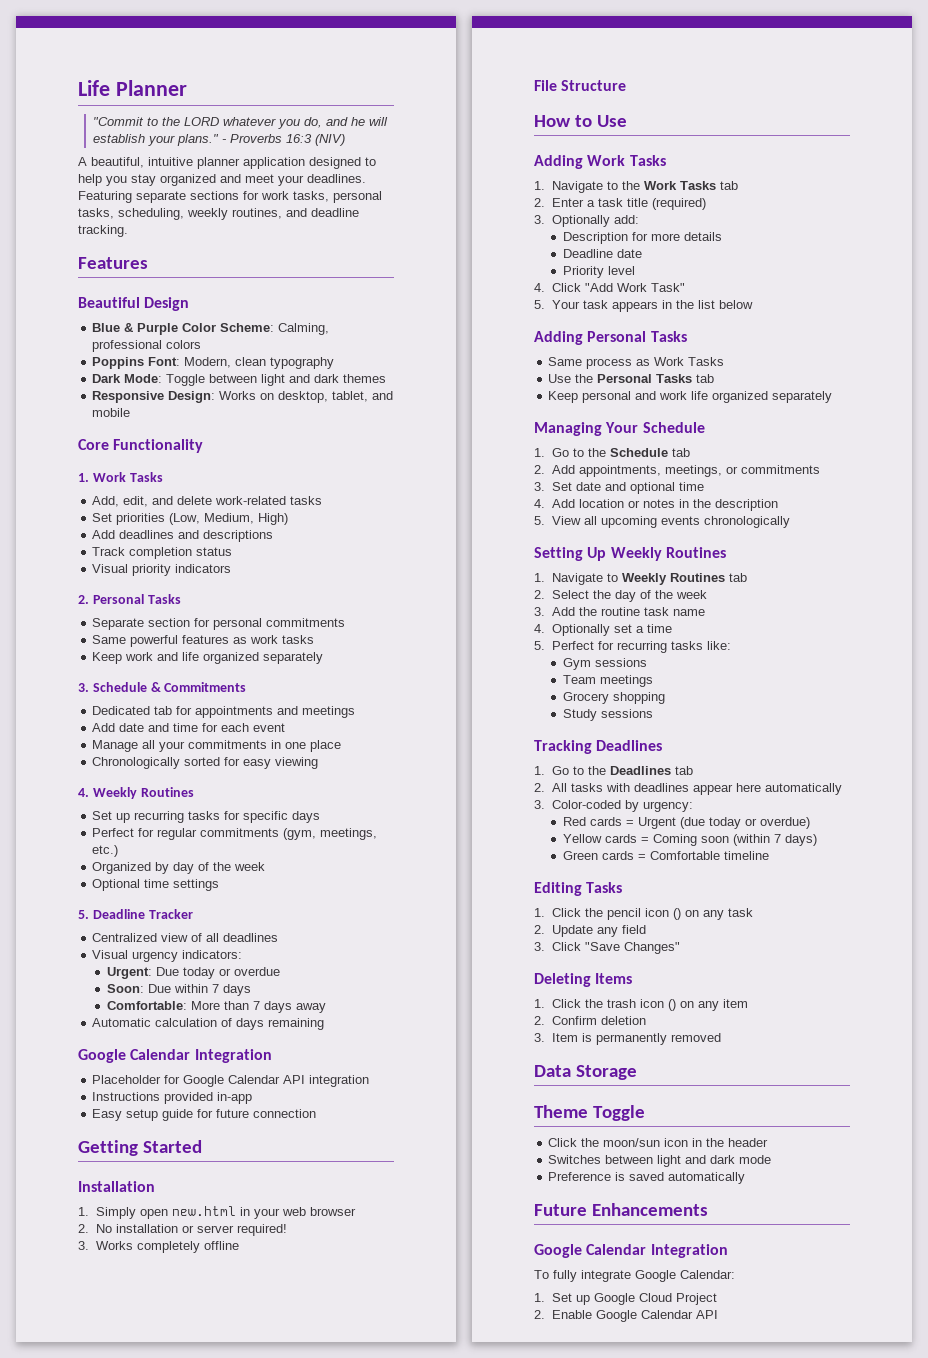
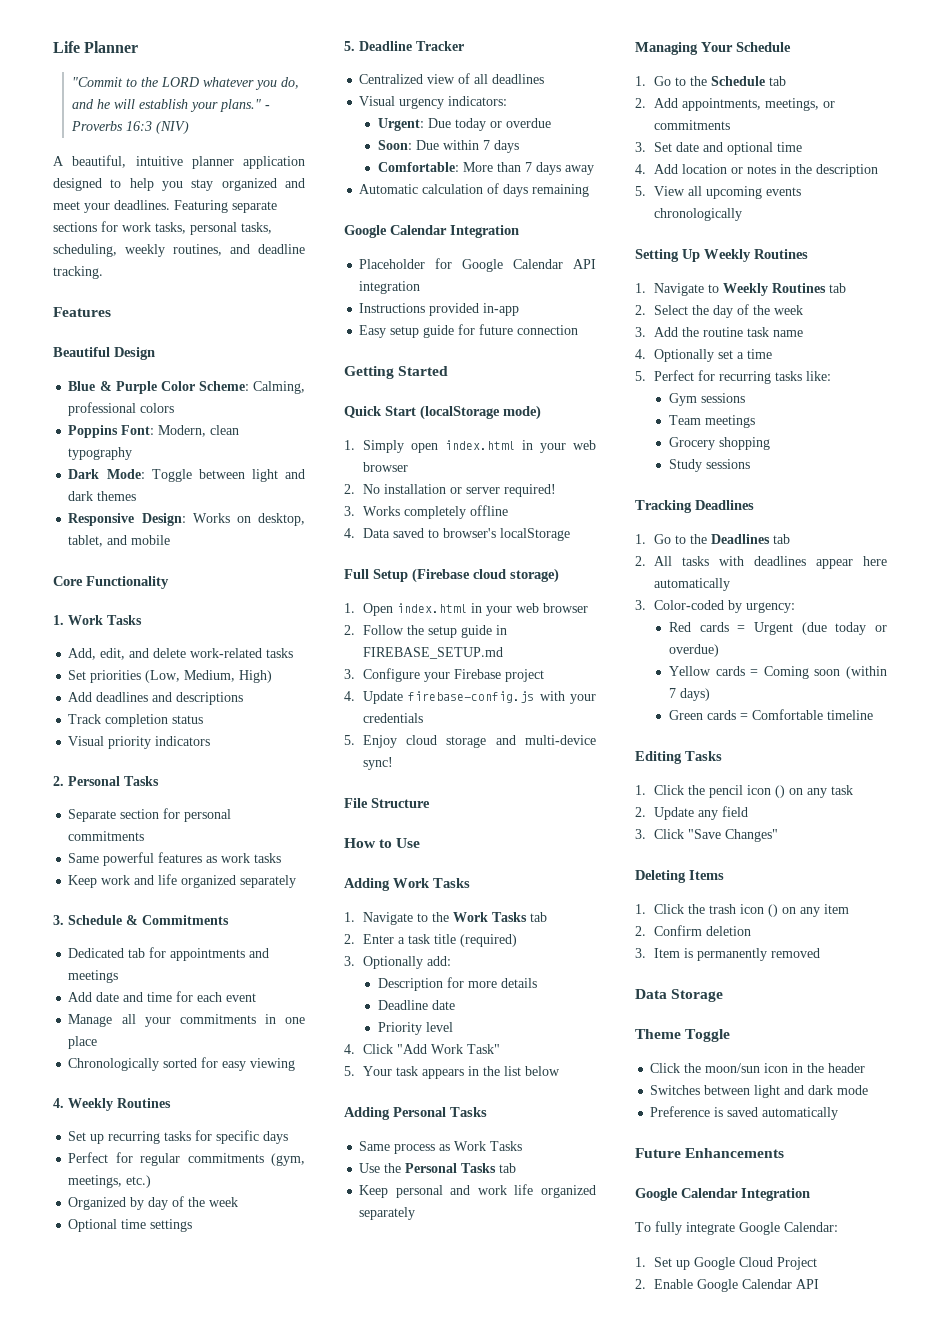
[78,1181,155,1192] Installation -> [344,405,541,420] Quick Start (localStorage mode)
[171,1206,236,1216] new.html -> [444,440,515,450] index.html
(239, 1245) none -> [344,528,570,541] [344,568,559,583] [344,603,588,616] [344,625,507,638] [362,647,503,659] [344,668,544,682] [344,691,596,704] [362,713,423,723] [344,735,596,748] [362,757,393,770] // 4. Data saved to browser's localStorage // Full Setup (Firebase cloud storage) // 1. Open index.html in your web browser // 2. Follow the setup guide in FIREBASE_SETUP.md // 3. Configure your Firebase project // 4. Update firebase-config.js with your credentials // 5. Enjoy cloud storage and multi-device sync!

